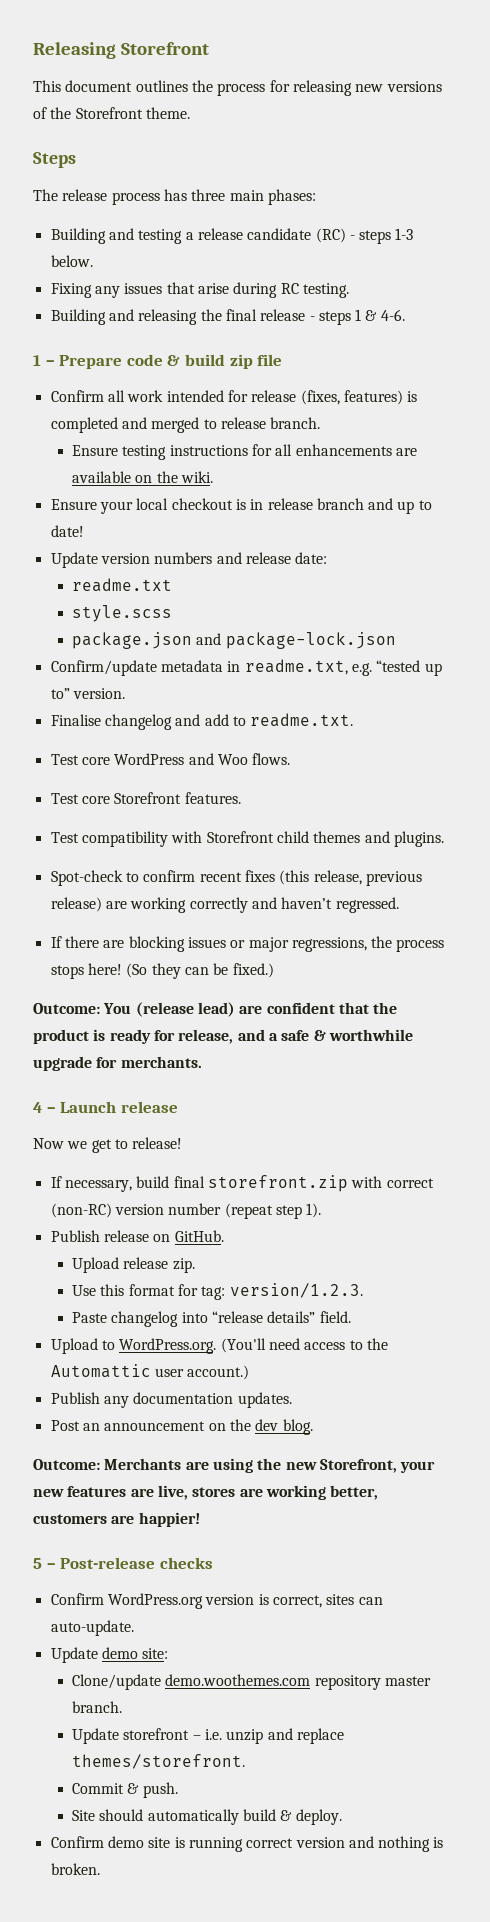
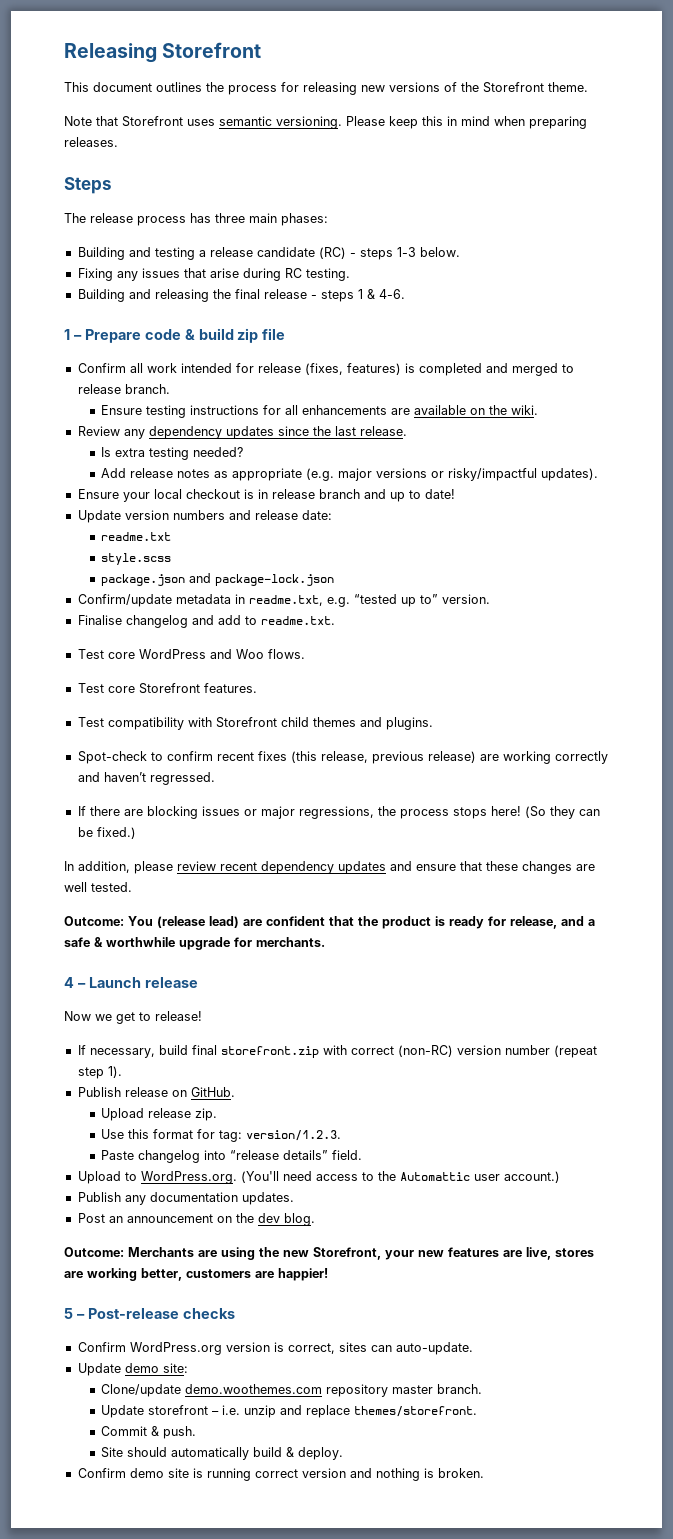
(190, 113) none -> [64,116,587,129] [64,137,118,147] // Note that Storefront uses semantic versioning. Please keep this in mind when preparing releases.
(214, 477) none -> [77,426,407,439] [100,447,243,460] [100,468,598,481] // Review any dependency updates since the last release. // Is extra testing needed? // Add release notes as appropriate (e.g. major versions or risky/impactful updates).
(274, 970) none -> [64,861,595,874] [64,882,132,892] // In addition, please review recent dependency updates and ensure that these changes are well tested.

